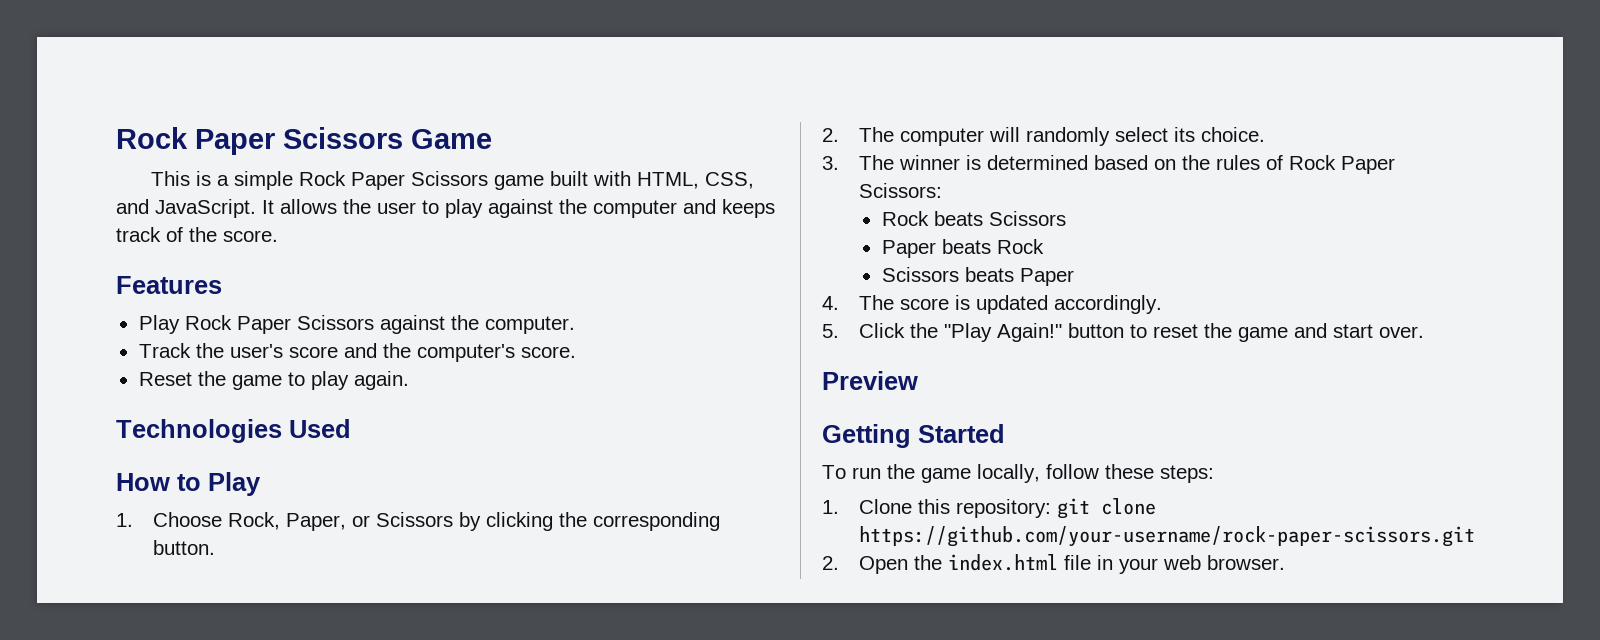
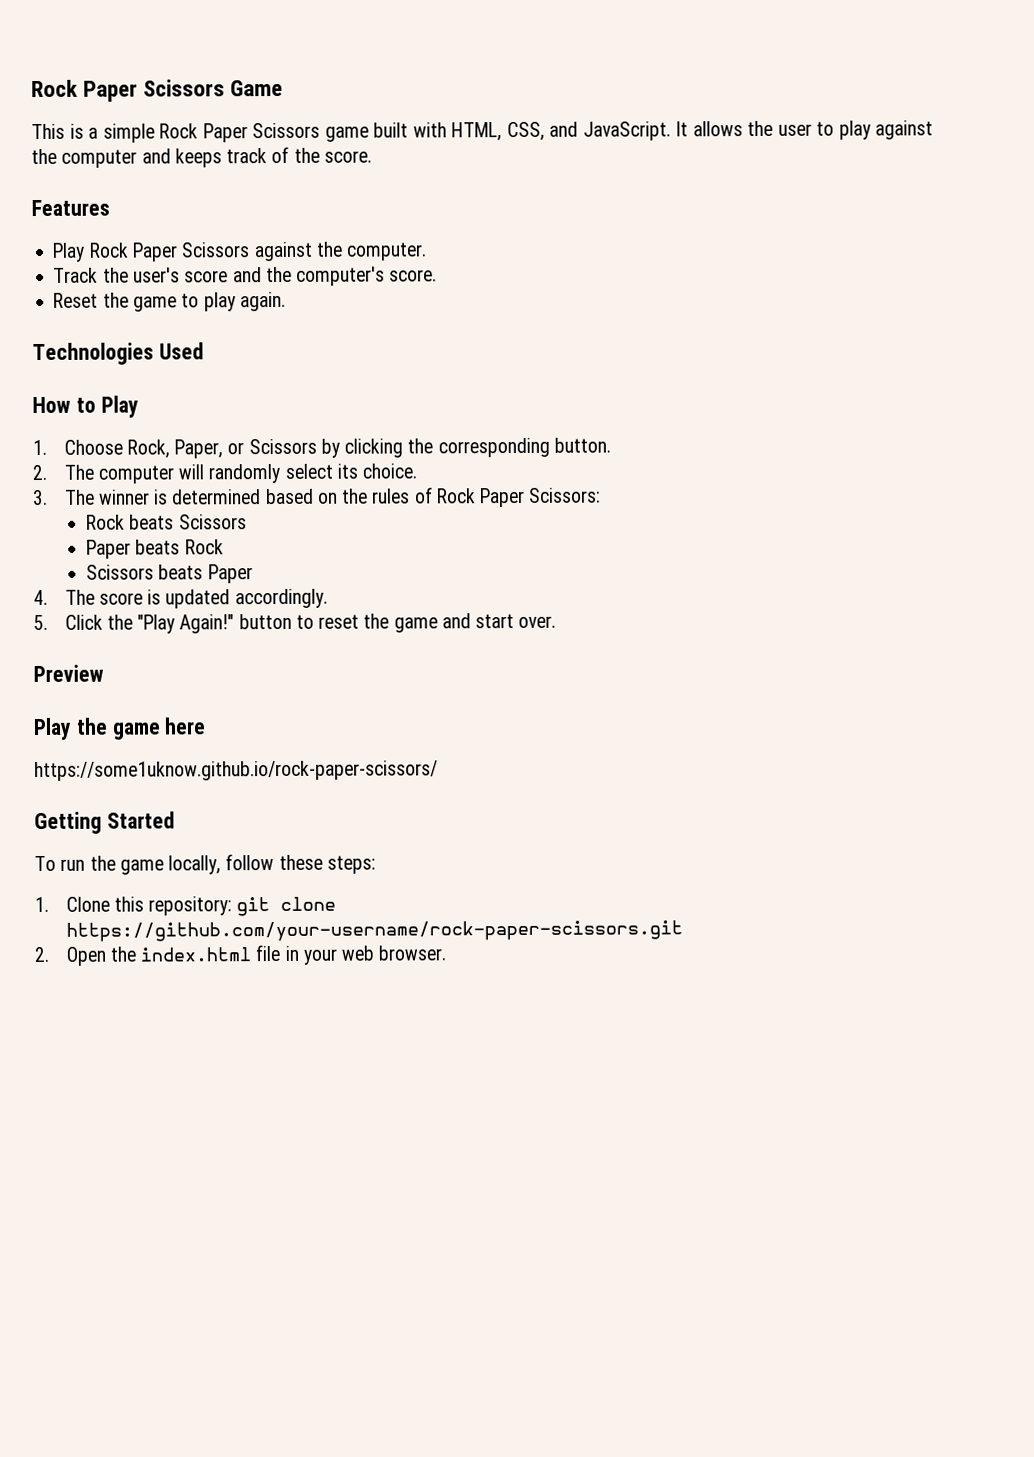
(918, 380) none -> [33,717,207,741] [34,760,438,782] // Play the game here // https://some1uknow.github.io/rock-paper-scissors/

